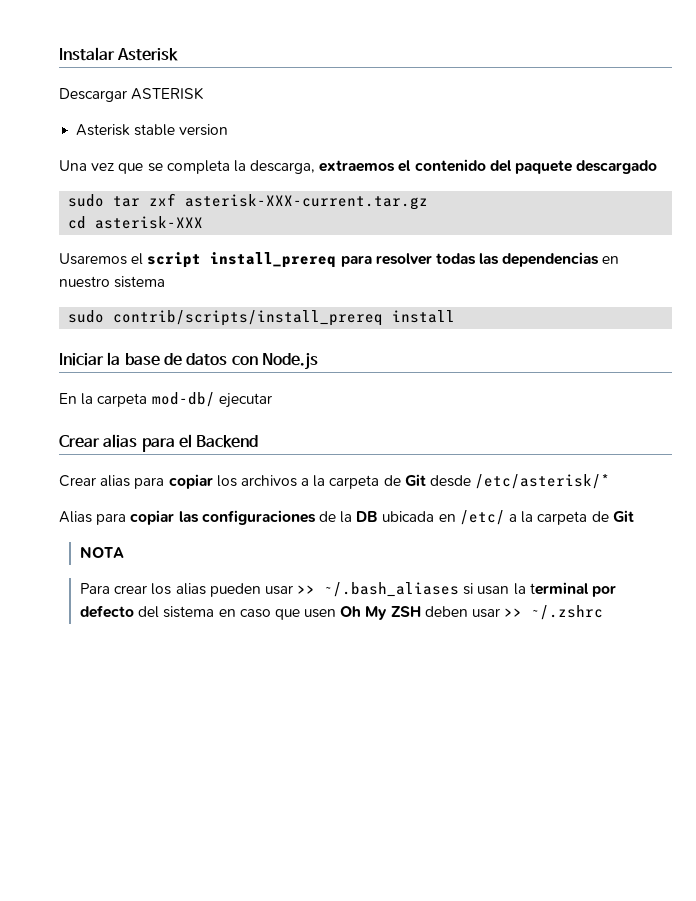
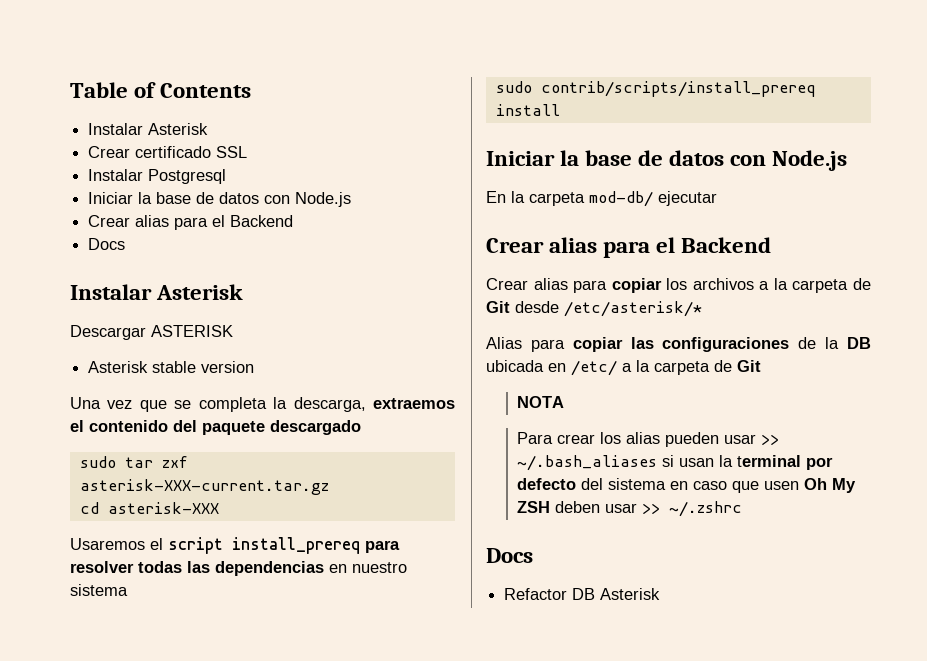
(59, 54) none -> [70,82,252,98] [88,123,209,135] [88,146,248,158] [88,169,227,184] [88,192,352,207] [88,215,294,230] [88,238,126,250] Table of Contents // Instalar Asterisk // Crear certificado SSL // Instalar Postgresql // Iniciar la base de datos con Node.js // Crear alias para el Backend // Docs //
(604, 612) none -> [486,548,533,563] [504,588,661,600] // Docs // Refactor DB Asterisk

